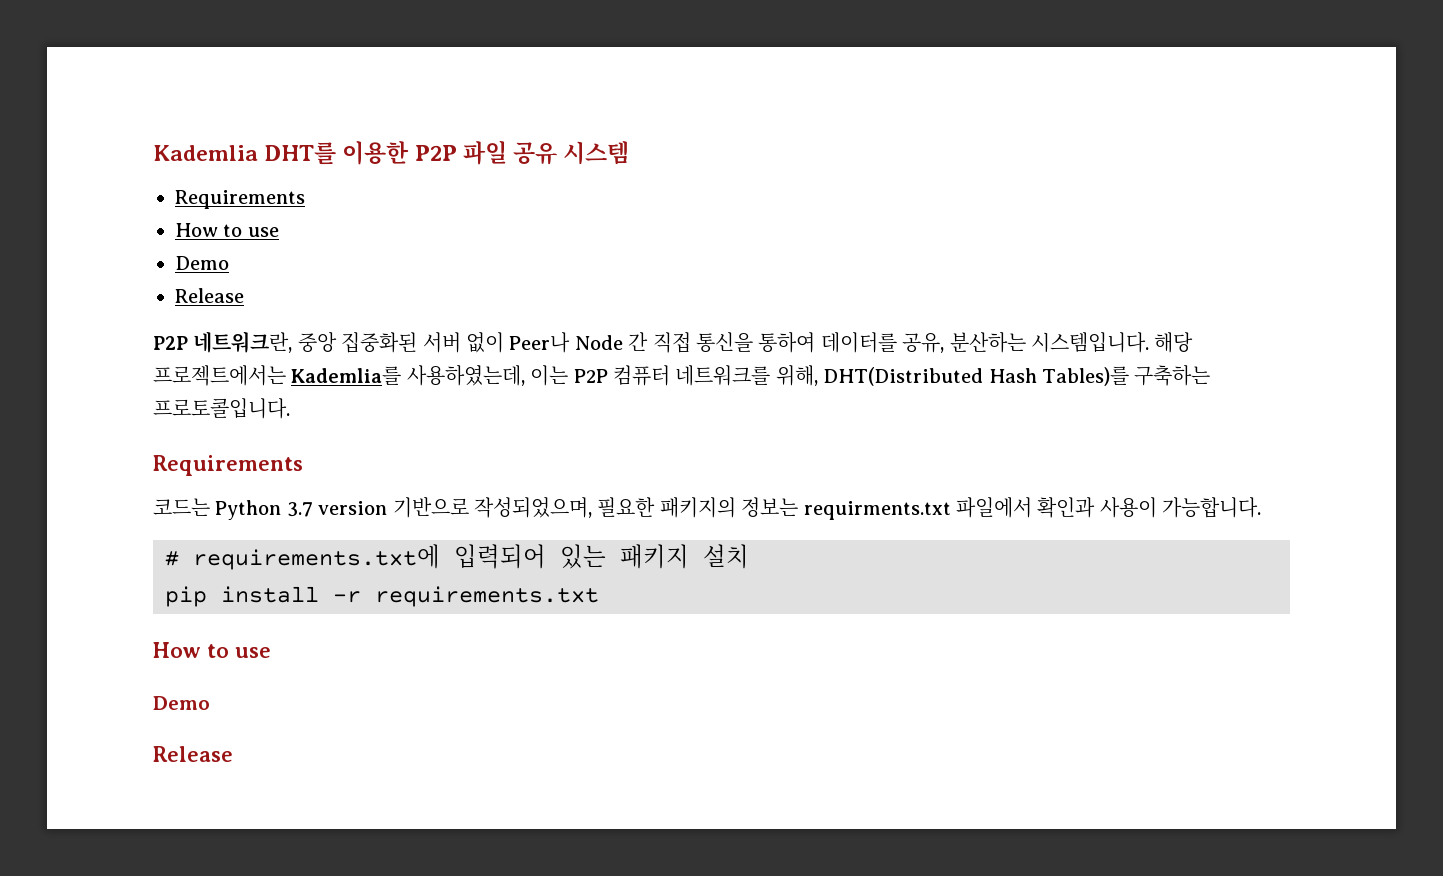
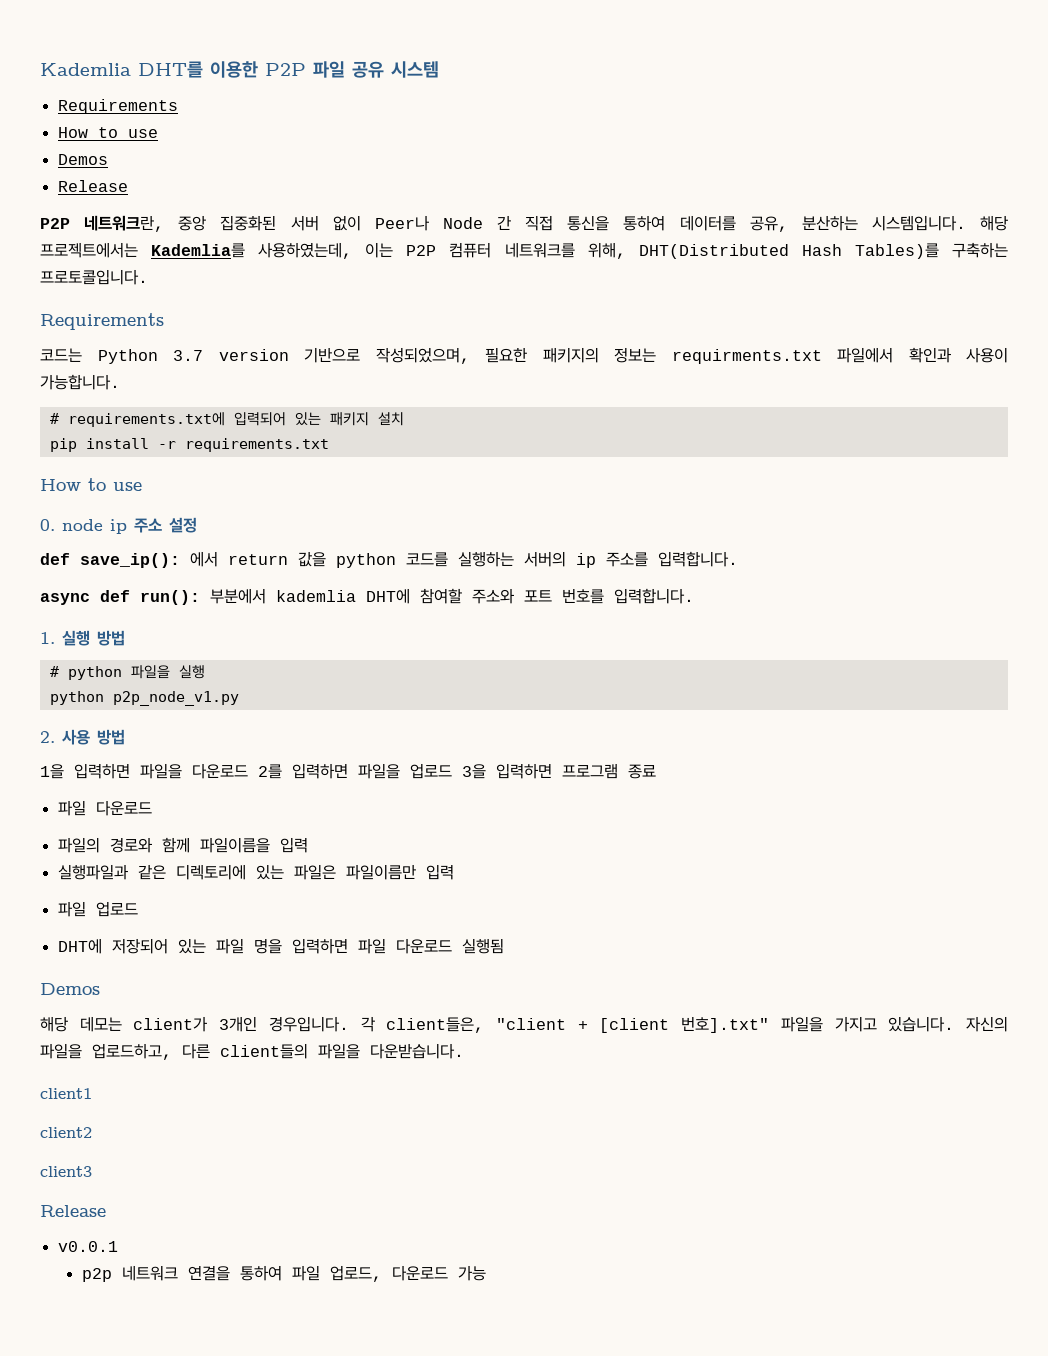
[175,256,229,270] Demo -> [58,154,109,165] Demos
[153,696,210,710] [153,746,233,762] Demo // Release -> [40,517,197,534] [40,551,738,568] [40,588,694,605] [40,630,125,646] [49,665,205,680] [49,691,239,706] [40,729,125,745] [40,763,656,779] [58,800,153,816] [58,837,309,853] [58,864,455,880] [58,901,139,917] [58,938,505,954] [40,983,100,995] [40,1016,1008,1033] [40,1043,464,1060] [40,1088,92,1099] [40,1127,92,1138] [40,1166,92,1177] [40,1205,106,1217] [58,1241,119,1252] [81,1265,486,1282] 0. node ip 주소 설정 // def save_ip(): 에서 return 값을 python 코드를 실행하는 서버의 ip 주소를 입력합니다. // async def run(): 부분에서 kademlia DHT에 참여할 주소와 포트 번호를 입력합니다. // 1. 실행 방법 // # python 파일을 실행 // python p2p_node_v1.py // 2. 사용 방법 // 1을 입력하면 파일을 다운로드 2를 입력하면 파일을 업로드 3을 입력하면 프로그램 종료 // 파일 다운로드 // 파일의 경로와 함께 파일이름을 입력 // 실행파일과 같은 디렉토리에 있는 파일은 파일이름만 입력 // 파일 업로드 // DHT에 저장되어 있는 파일 명을 입력하면 파일 다운로드 실행됨 // Demos // 해당 데모는 client가 3개인 경우입니다. 각 client들은, "client + [client 번호].txt" 파일을 가지고 있습니다. 자신의 파일을 업로드하고, 다른 client들의 파일을 다운받습니다. // client1 // client2 // client3 // Release // v0.0.1 // p2p 네트워크 연결을 통하여 파일 업로드, 다운로드 가능

